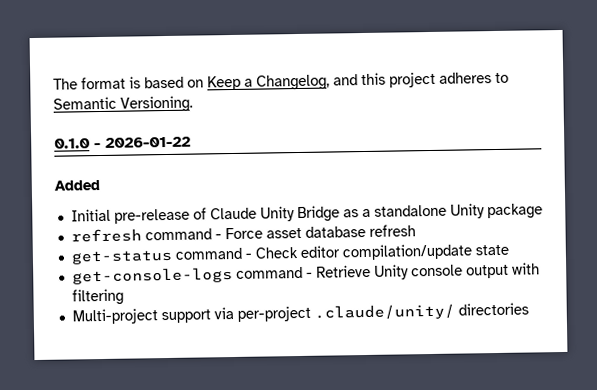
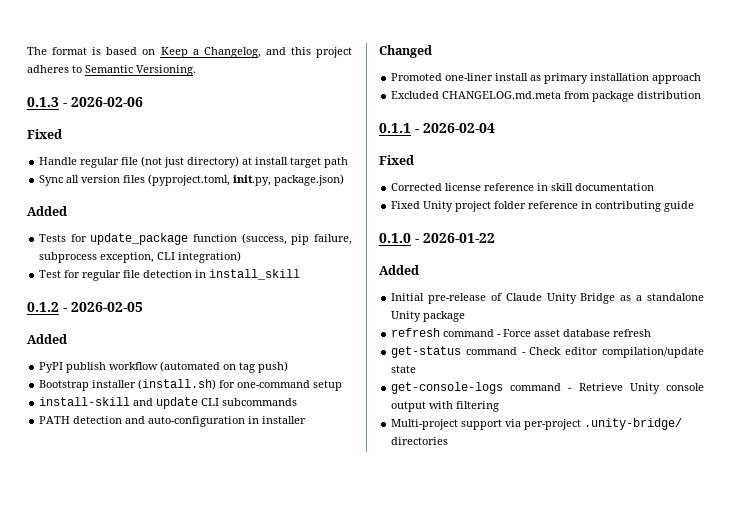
(193, 104) none -> [27,97,143,107] [27,129,62,139] [39,156,349,168] [39,174,345,186] [27,206,67,216] [39,233,352,245] [39,251,242,263] [39,269,301,281] [27,302,143,312] [27,334,67,344] [39,361,289,373] [39,379,343,391] [39,397,298,409] [39,416,307,427] [379,45,432,58] [391,73,702,84] [391,91,702,102] [379,123,495,133] [379,155,414,165] [391,183,655,191] [391,201,695,212] // 0.1.3 - 2026-02-06 // Fixed // Handle regular file (not just directory) at install target path // Sync all version files (pyproject.toml, init.py, package.json) // Added // Tests for update_package function (success, pip failure, subprocess exception, CLI integration) // Test for regular file detection in install_skill // 0.1.2 - 2026-02-05 // Added // PyPI publish workflow (automated on tag push) // Bootstrap installer (install.sh) for one-command setup // install-skill and update CLI subcommands // PATH detection and auto-configuration in installer // Changed // Promoted one-liner install as primary installation approach // Excluded CHANGELOG.md.meta from package distribution // 0.1.1 - 2026-02-04 // Fixed // Corrected license reference in skill documentation // Fixed Unity project folder reference in contributing guide
[313,303,455,321] .claude/unity/ -> [584,418,683,430] .unity-bridge/

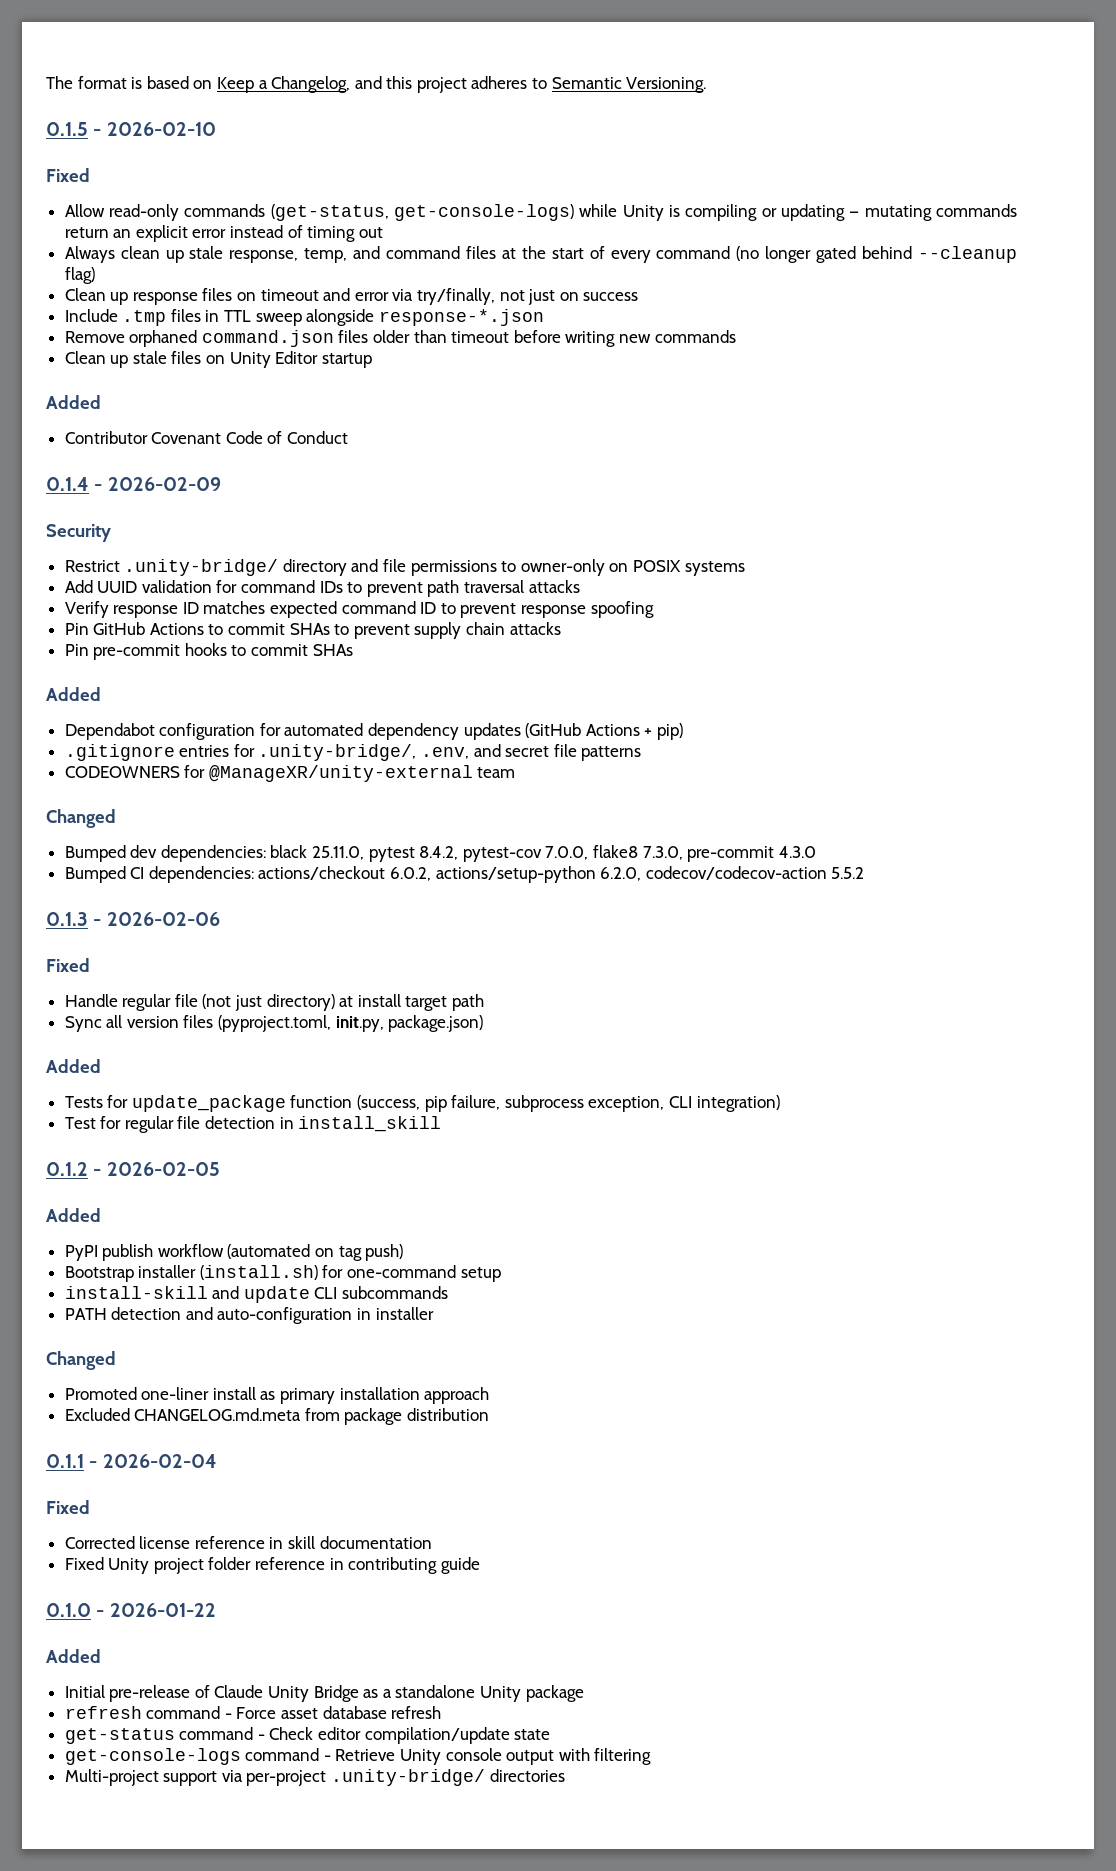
(196, 70) none -> [46,122,216,136] [46,168,90,182] [64,204,1017,221] [64,225,383,242] [64,246,1018,263] [64,267,95,284] [64,288,639,305] [64,309,544,326] [64,330,736,347] [64,351,372,368] [46,395,101,409] [64,431,349,444] [46,477,221,491] [46,524,111,542] [64,559,745,576] [64,580,580,597] [64,601,654,618] [64,622,561,639] [64,643,353,660] [46,687,101,701] [64,723,684,740] [64,744,642,761] [64,765,516,782] [46,809,116,828] [64,845,816,862] [64,866,865,883] // 0.1.5 - 2026-02-10 // Fixed // Allow read-only commands (get-status, get-console-logs) while Unity is compiling or updating — mutating commands return an explicit error instead of timing out // Always clean up stale response, temp, and command files at the start of every command (no longer gated behind --cleanup flag) // Clean up response files on timeout and error via try/finally, not just on success // Include .tmp files in TTL sweep alongside response-*.json // Remove orphaned command.json files older than timeout before writing new commands // Clean up stale files on Unity Editor startup // Added // Contributor Covenant Code of Conduct // 0.1.4 - 2026-02-09 // Security // Restrict .unity-bridge/ directory and file permissions to owner-only on POSIX systems // Add UUID validation for command IDs to prevent path traversal attacks // Verify response ID matches expected command ID to prevent response spoofing // Pin GitHub Actions to commit SHAs to prevent supply chain attacks // Pin pre-commit hooks to commit SHAs // Added // Dependabot configuration for automated dependency updates (GitHub Actions + pip) // .gitignore entries for .unity-bridge/, .env, and secret file patterns // CODEOWNERS for @ManageXR/unity-external team // Changed // Bumped dev dependencies: black 25.11.0, pytest 8.4.2, pytest-cov 7.0.0, flake8 7.3.0, pre-commit 4.3.0 // Bumped CI dependencies: actions/checkout 6.0.2, actions/setup-python 6.2.0, codecov/codecov-action 5.5.2

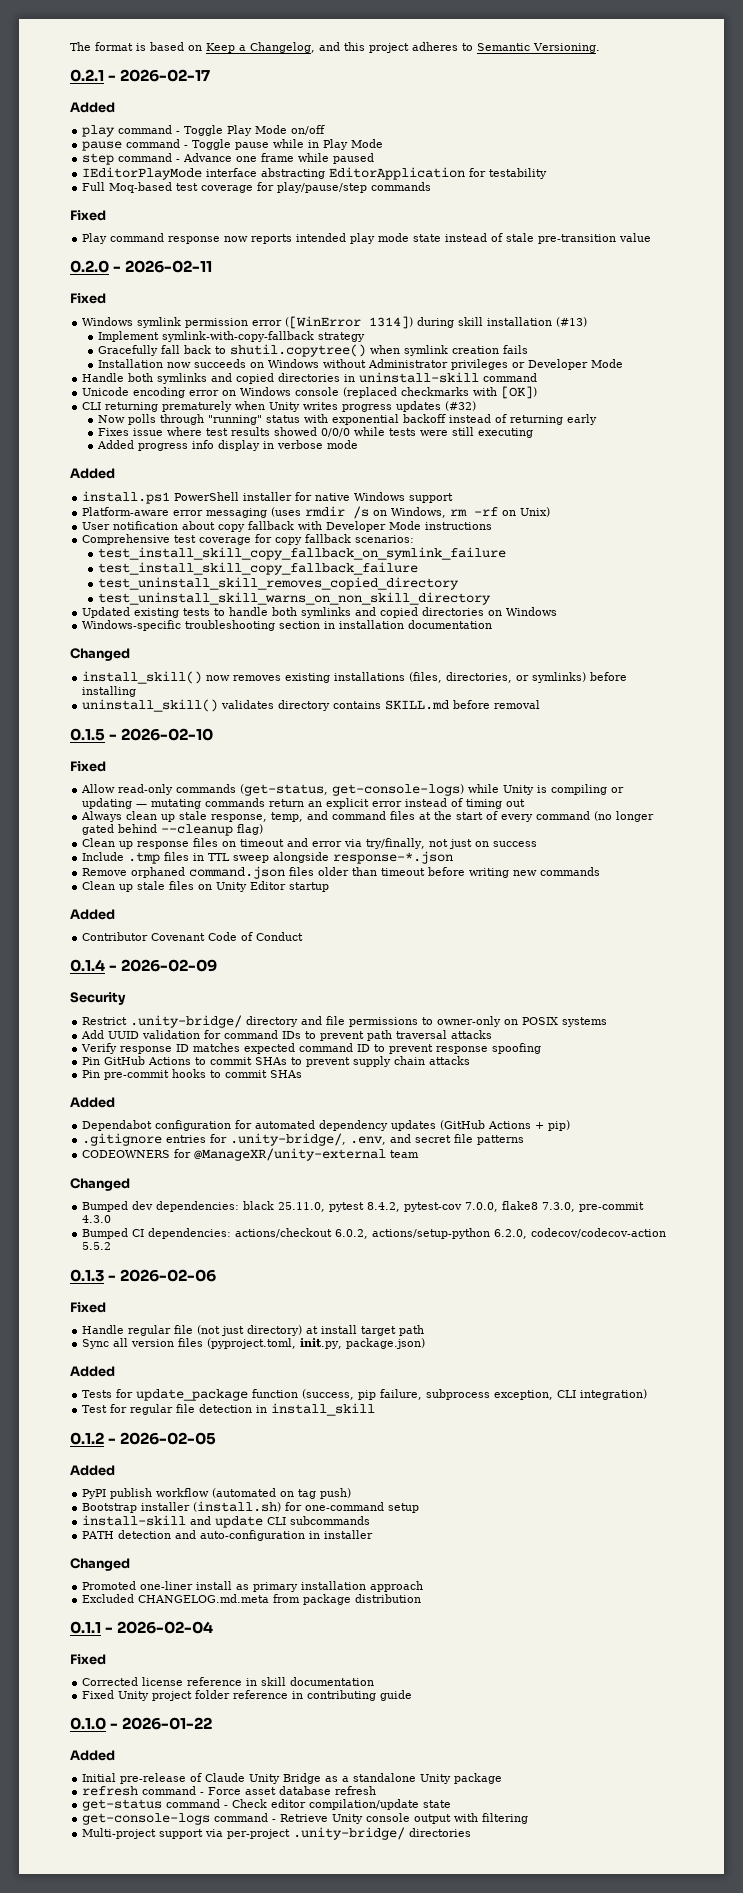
(707, 85) none -> [70,69,211,82] [70,102,115,113] [82,125,326,137] [82,139,384,151] [82,153,375,165] [82,167,548,180] [82,182,432,193] [70,210,106,221] [82,233,652,244] [70,260,213,273] [70,293,106,304] [82,316,588,329] [97,331,365,342] [97,344,528,357] [97,359,623,370] [82,372,538,384] [82,386,538,399] [82,401,477,412] [97,414,597,425] [97,427,533,438] [96,440,358,451] [70,468,115,479] [82,491,454,504] [82,506,551,519] [82,521,493,532] [82,534,415,545] [97,547,506,560] [97,562,418,575] [97,577,459,590] [97,592,491,605] [82,607,558,618] [82,620,493,631] [70,648,130,661] [82,671,628,684] [82,686,137,697] [82,699,541,712] // 0.2.1 - 2026-02-17 // Added // play command - Toggle Play Mode on/off // pause command - Toggle pause while in Play Mode // step command - Advance one frame while paused // IEditorPlayMode interface abstracting EditorApplication for testability // Full Moq-based test coverage for play/pause/step commands // Fixed // Play command response now reports intended play mode state instead of stale pre-transition value // 0.2.0 - 2026-02-11 // Fixed // Windows symlink permission error ([WinError 1314]) during skill installation (#13) // Implement symlink-with-copy-fallback strategy // Gracefully fall back to shutil.copytree() when symlink creation fails // Installation now succeeds on Windows without Administrator privileges or Developer Mode // Handle both symlinks and copied directories in uninstall-skill command // Unicode encoding error on Windows console (replaced checkmarks with [OK]) // CLI returning prematurely when Unity writes progress updates (#32) // Now polls through "running" status with exponential backoff instead of returning early // Fixes issue where test results showed 0/0/0 while tests were still executing // Added progress info display in verbose mode // Added // install.ps1 PowerShell installer for native Windows support // Platform-aware error messaging (uses rmdir /s on Windows, rm -rf on Unix) // User notification about copy fallback with Developer Mode instructions // Comprehensive test coverage for copy fallback scenarios: // test_install_skill_copy_fallback_on_symlink_failure // test_install_skill_copy_fallback_failure // test_uninstall_skill_removes_copied_directory // test_uninstall_skill_warns_on_non_skill_directory // Updated existing tests to handle both symlinks and copied directories on Windows // Windows-specific troubleshooting section in installation documentation // Changed // install_skill() now removes existing installations (files, directories, or symlinks) before installing // uninstall_skill() validates directory contains SKILL.md before removal

